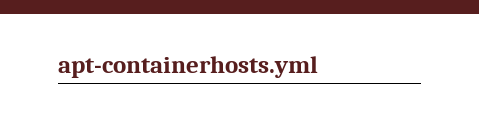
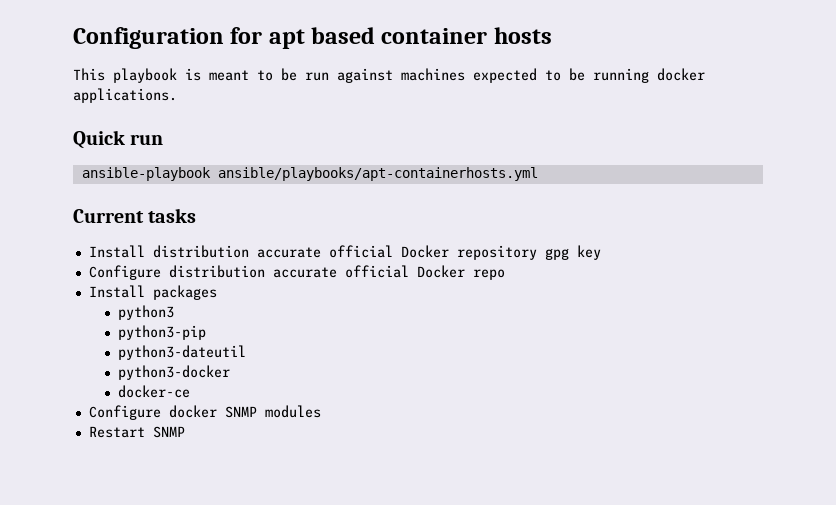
[58,56,318,78] apt-containerhosts.yml -> [73,27,552,49] [73,68,705,83] [73,88,177,103] [73,130,164,149] [81,167,538,181] [73,208,197,223] [88,245,601,260] [88,265,505,280] [88,285,217,300] [117,305,174,320] [117,325,206,340] [117,345,246,360] [117,365,230,380] [117,385,190,398] [88,405,321,420] [88,426,185,438] Configuration for apt based container hosts // This playbook is meant to be run against machines expected to be running docker applications. // Quick run // ansible-playbook ansible/playbooks/apt-containerhosts.yml // Current tasks // Install distribution accurate official Docker repository gpg key // Configure distribution accurate official Docker repo // Install packages // python3 // python3-pip // python3-dateutil // python3-docker // docker-ce // Configure docker SNMP modules // Restart SNMP

